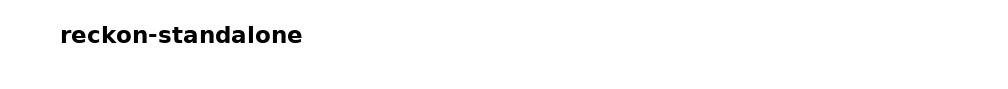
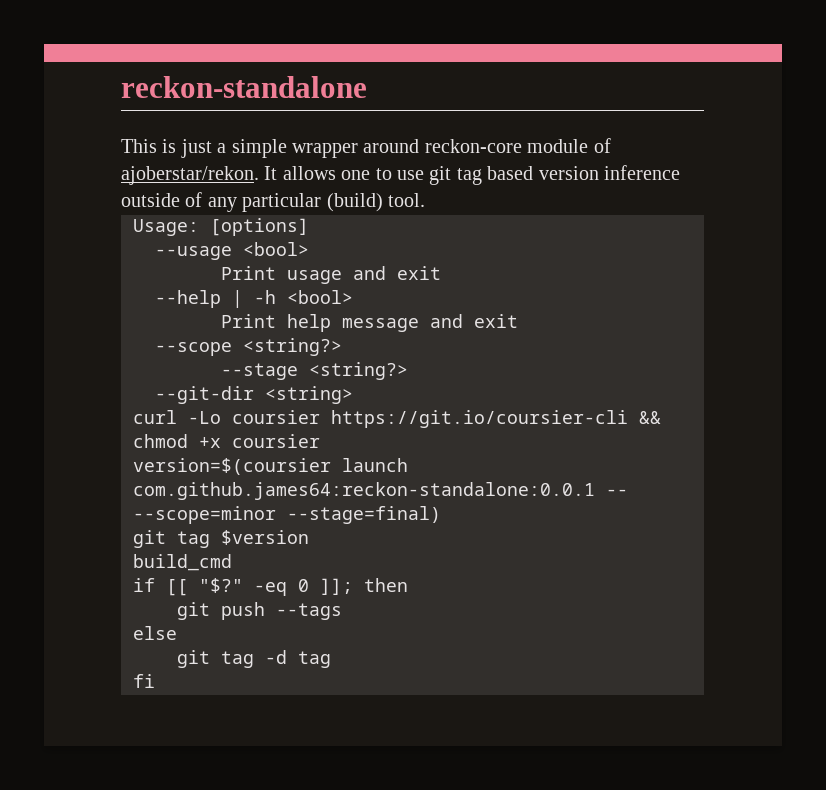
(303, 34) none -> [121,138,611,158] [121,165,680,185] [121,192,425,212] [133,218,309,236] [155,242,309,260] [221,266,441,284] [155,290,353,308] [221,314,518,332] [155,338,342,356] [221,362,408,380] [155,386,353,404] [133,410,661,428] [133,434,320,448] [133,458,408,475] [133,482,628,500] [133,506,441,524] [133,530,309,548] [133,554,232,571] [133,578,408,596] [177,602,342,620] [133,626,177,640] [177,650,331,668] [133,674,155,688] // This is just a simple wrapper around reckon-core module of ajoberstar/rekon. It allows one to use git tag based version inference outside of any particular (build) tool. // Usage: [options] // --usage <bool> // Print usage and exit // --help | -h <bool> // Print help message and exit // --scope <string?> // --stage <string?> // --git-dir <string> // curl -Lo coursier https://git.io/coursier-cli && chmod +x coursier // version=$(coursier launch com.github.james64:reckon-standalone:0.0.1 -- --scope=minor --stage=final) // git tag $version // build_cmd // if [[ "$?" -eq 0 ]]; then // git push --tags // else // git tag -d tag // fi

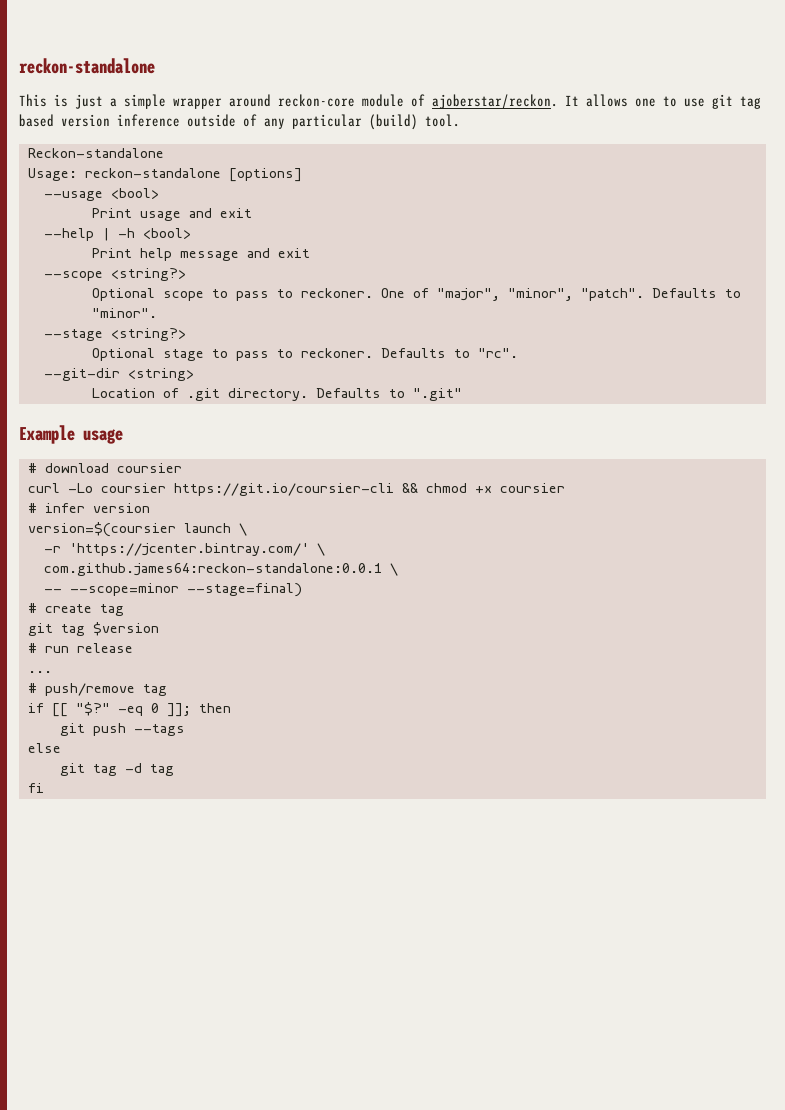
[121,166,259,185] ajoberstar/rekon. -> [432,94,558,109] ajoberstar/reckon.
(425, 200) none -> [27,148,164,158] // Reckon-standalone
(199, 227) none -> [84,168,221,178] reckon-standalone
[221,362,408,380] [155,386,353,404] --stage <string?> // --git-dir <string> -> [91,288,741,301] [91,308,157,318] [43,328,186,341] [91,348,518,361] [43,368,194,381] [91,388,462,401] [19,425,123,444] [27,463,182,473] Optional scope to pass to reckoner. One of "major", "minor", "patch". Defaults to "minor". // --stage <string?> // Optional stage to pass to reckoner. Defaults to "rc". // --git-dir <string> // Location of .git directory. Defaults to ".git" // Example usage // # download coursier
(320, 441) none -> [27,503,150,513] // # infer version
[133,482,595,500] com.github.james64:reckon-standalone:0.0.1 -> [238,523,247,536] [43,543,325,556] [43,563,398,576] \ // -r 'https://jcenter.bintray.com/' \ // com.github.james64:reckon-standalone:0.0.1 \ //
(441, 515) none -> [27,603,124,616] // # create tag
[133,554,232,571] build_cmd -> [27,643,133,653] [27,671,52,673] [27,683,167,696] # run release // ... // # push/remove tag

